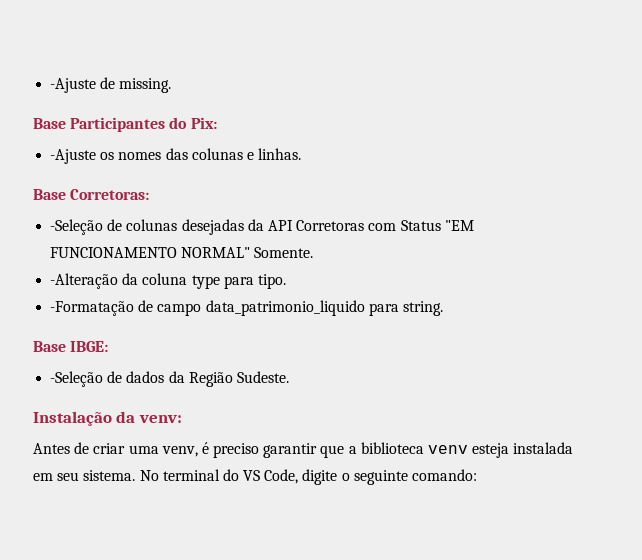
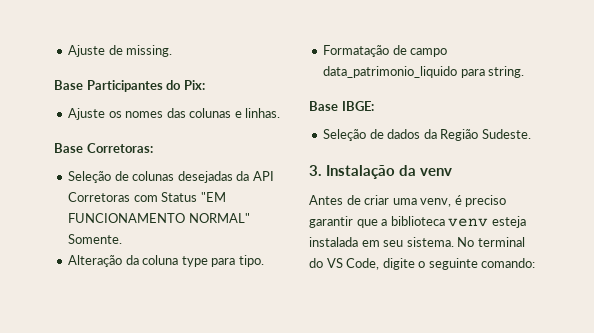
[50,78,97,93] -Ajuste -> [68,45,106,57] Ajuste
[50,149,97,164] -Ajuste -> [68,108,106,120] Ajuste
[50,219,104,235] -Seleção -> [68,171,112,183] Seleção
[50,273,119,289] -Alteração -> [68,255,123,267] Alteração
[50,301,135,316] -Formatação -> [323,45,390,57] Formatação
[50,371,104,387] -Seleção -> [323,129,367,141] Seleção
(289, 377) none -> [309,165,322,176] 3.
[138,415,182,423] venv: -> [420,168,453,176] venv

